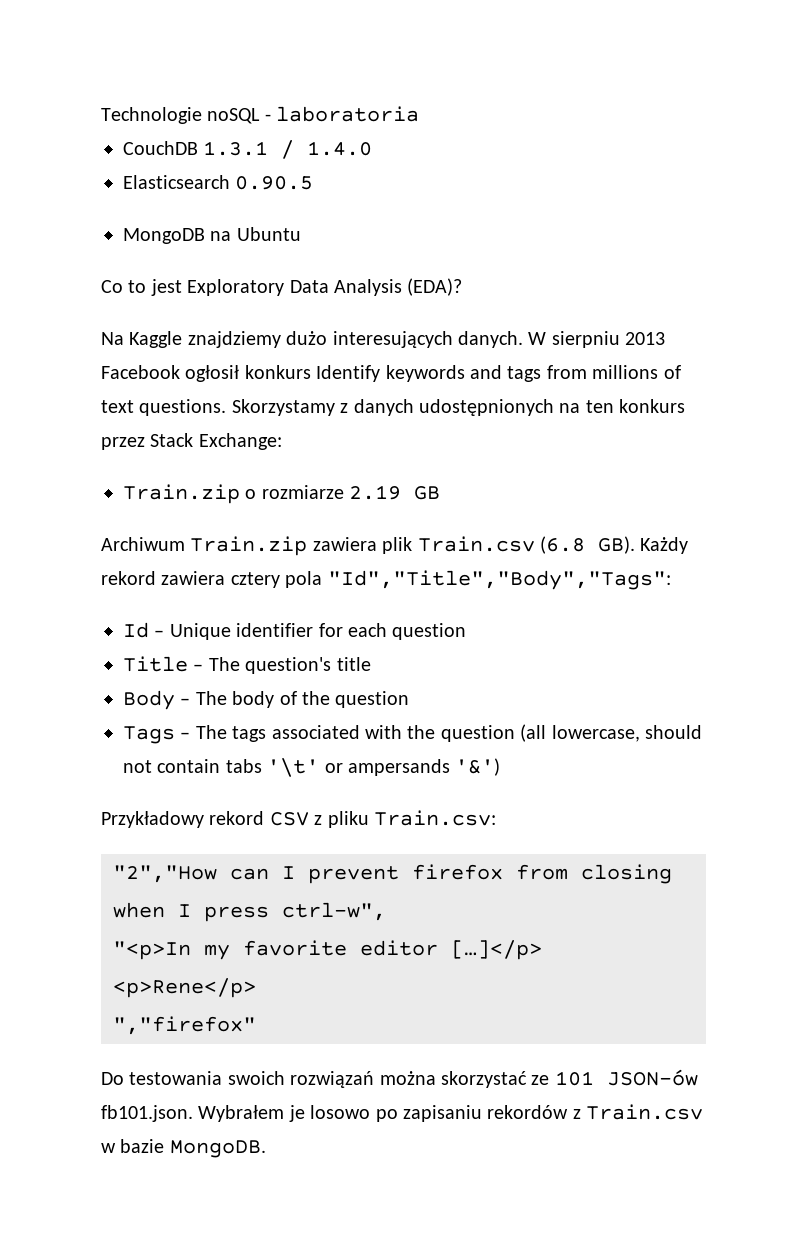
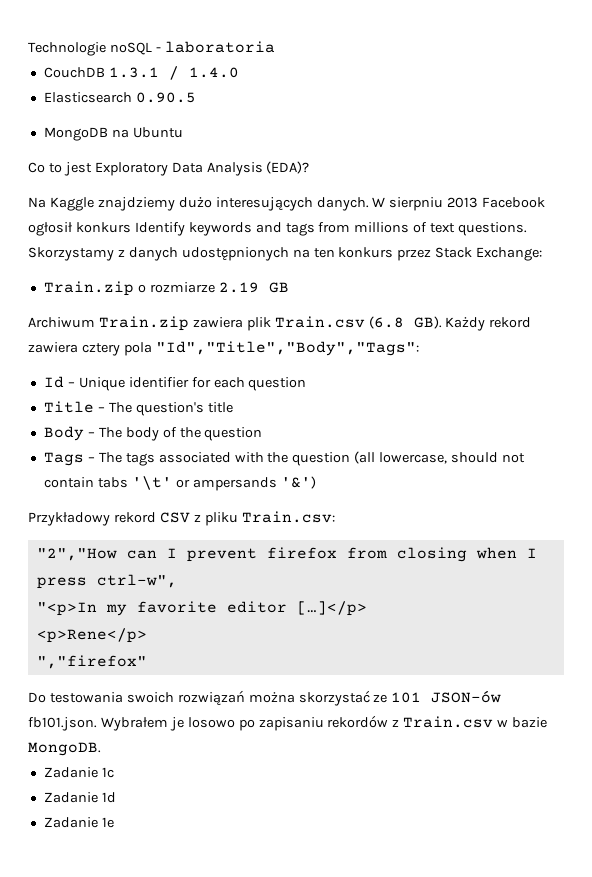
(266, 1149) none -> [43,767,114,778] [43,792,116,803] [43,817,114,828] // Zadanie 1c // Zadanie 1d // Zadanie 1e

